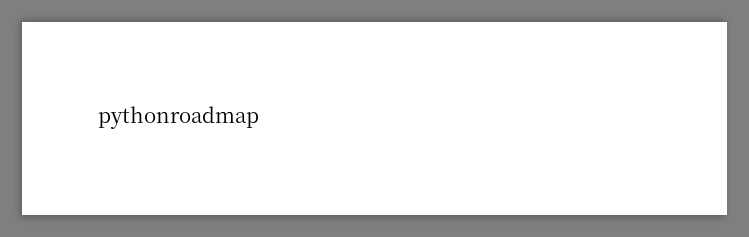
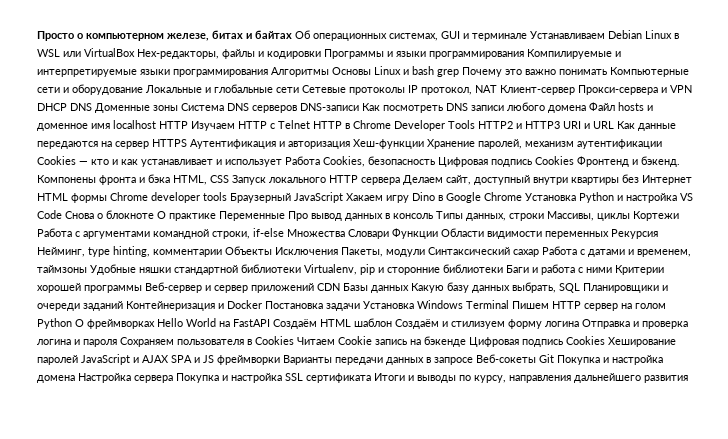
[98,106,259,129] pythonroadmap -> [37,30,679,41] [37,48,621,59] [37,66,689,77] [37,84,692,95] [37,102,653,113] [37,120,676,131] [37,139,662,149] [37,156,680,167] [37,174,692,185] [37,192,693,203] [37,210,679,221] [37,228,658,239] [37,246,691,257] [37,264,664,275] [37,282,668,293] [37,300,666,311] [37,318,688,329] [37,336,676,347] [37,354,663,365] [37,373,688,383] Просто о компьютерном железе, битах и байтах Об операционных системах, GUI и терминале Устанавливаем Debian Linux в WSL или VirtualBox Hex-редакторы, файлы и кодировки Программы и языки программирования Компилируемые и интерпретируемые языки программирования Алгоритмы Основы Linux и bash grep Почему это важно понимать Компьютерные сети и оборудование Локальные и глобальные сети Сетевые протоколы IP протокол, NAT Клиент-сервер Прокси-сервера и VPN DHCP DNS Доменные зоны Система DNS серверов DNS-записи Как посмотреть DNS записи любого домена Файл hosts и доменное имя localhost HTTP Изучаем HTTP с Telnet HTTP в Chrome Developer Tools HTTP2 и HTTP3 URI и URL Как данные передаются на сервер HTTPS Аутентификация и авторизация Хеш-функции Хранение паролей, механизм аутентификации Cookies — кто и как устанавливает и использует Работа Cookies, безопасность Цифровая подпись Cookies Фронтенд и бэкенд. Компонены фронта и бэка HTML, CSS Запуск локального HTTP сервера Делаем сайт, доступный внутри квартиры без Интернет HTML формы Chrome developer tools Браузерный JavaScript Хакаем игру Dino в Google Chrome Установка Python и настройка VS Code Снова о блокноте О практике Переменные Про вывод данных в консоль Типы данных, строки Массивы, циклы Кортежи Работа с аргументами командной строки, if-else Множества Словари Функции Области видимости переменных Рекурсия Нейминг, type hinting, комментарии Объекты Исключения Пакеты, модули Синтаксический сахар Работа с датами и временем, таймзоны Удобные няшки стандартной библиотеки Virtualenv, pip и сторонние библиотеки Баги и работа с ними Критерии хорошей программы Веб-сервер и сервер приложений CDN Базы данных Какую базу данных выбрать, SQL Планировщики и очереди заданий Контейнеризация и Docker Постановка задачи Установка Windows Terminal Пишем HTTP сервер на голом Python О фреймворках Hello World на FastAPI Создаём HTML шаблон Создаём и стилизуем форму логина Отправка и проверка логина и пароля Сохраняем пользователя в Cookies Читаем Cookie запись на бэкенде Цифровая подпись Cookies Хеширование паролей JavaScript и AJAX SPA и JS фреймворки Варианты передачи данных в запросе Веб-сокеты Git Покупка и настройка домена Настройка сервера Покупка и настройка SSL сертификата Итоги и выводы по курсу, направления дальнейшего развития

